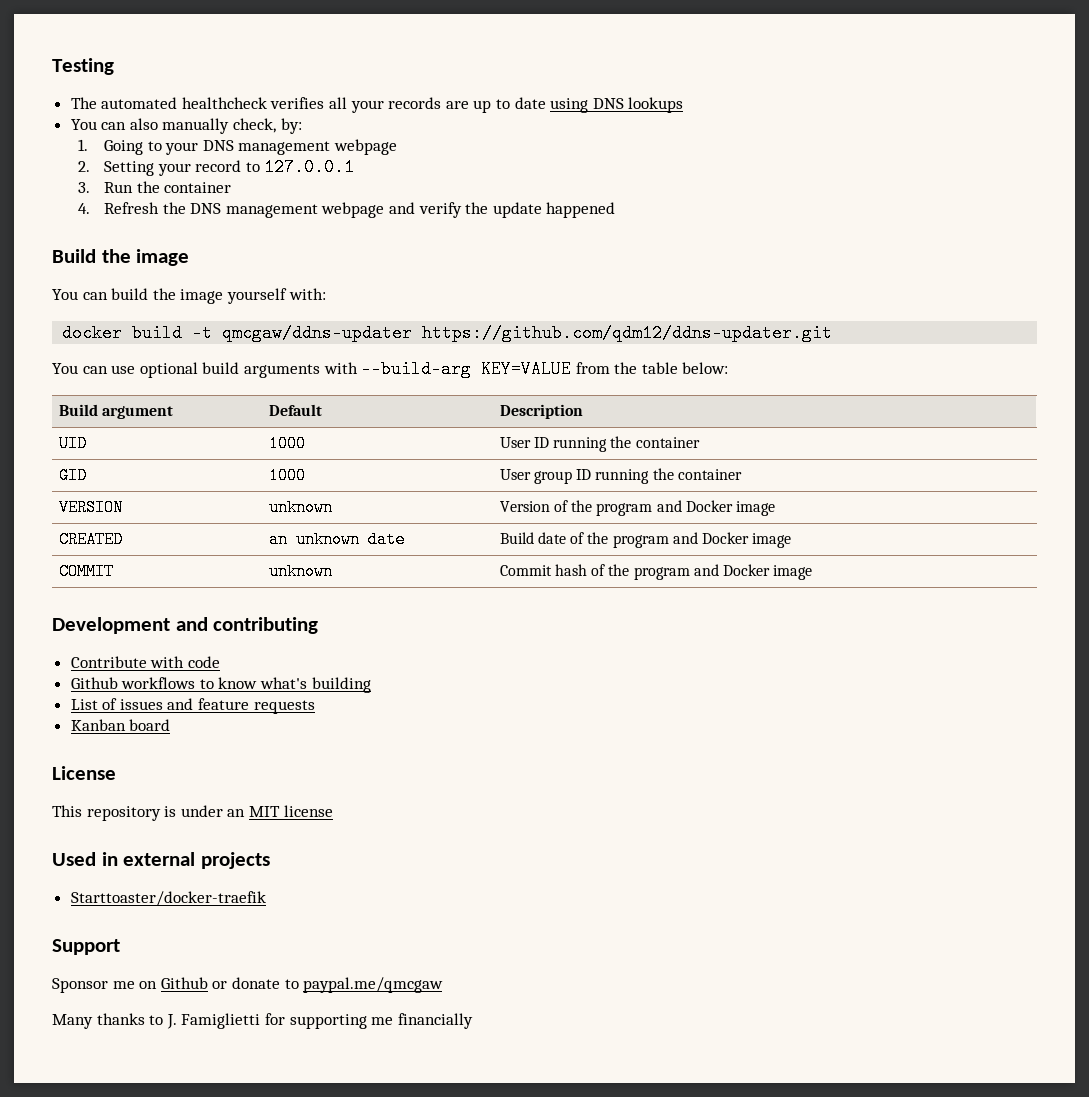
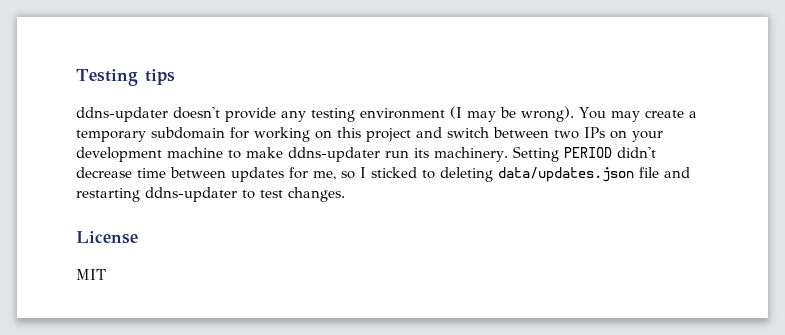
[70,97,684,113] [70,118,302,134] [78,139,397,155] [78,158,355,176] [78,181,232,193] [78,202,616,218] [52,249,190,266] [52,288,326,304] [62,324,833,342] [52,360,729,378] [58,404,174,419] [268,404,322,416] [499,404,583,419] [58,435,87,452] [268,435,306,452] [499,436,700,452] [58,467,87,484] [268,467,306,484] [499,468,742,484] [58,499,123,516] [268,499,333,516] [499,500,775,516] [58,531,123,548] [268,531,405,548] [499,532,792,548] [58,563,114,580] [268,563,333,580] [499,564,813,580] [52,617,319,634] [70,656,220,668] [70,677,371,693] [70,698,315,714] [70,719,171,731] [52,766,116,780] [52,805,333,821] [52,852,270,869] [70,891,266,906] [52,939,120,955] [52,977,444,993] [52,1013,473,1029] // The automated healthcheck verifies all your records are up to date using DNS lookups // You can also manually check, by: // 1. Going to your DNS management webpage // 2. Setting your record to 127.0.0.1 // 3. Run the container // 4. Refresh the DNS management webpage and verify the update happened // Build the image // You can build the image yourself with: // docker build -t qmcgaw/ddns-updater https://github.com/qdm12/ddns-updater.git // You can use optional build arguments with --build-arg KEY=VALUE from the table below: // Build argument | Default | Description // UID | 1000 | User ID running the container // GID | 1000 | User group ID running the container // VERSION | unknown | Version of the program and Docker image // CREATED | an unknown date | Build date of the program and Docker image // COMMIT | unknown | Commit hash of the program and Docker image // Development and contributing // Contribute with code // Github workflows to know what's building // List of issues and feature requests // Kanban board // License // This repository is under an MIT license // Used in external projects // Starttoaster/docker-traefik // Support // Sponsor me on Github or donate to paypal.me/qmcgaw // Many thanks to J. Famiglietti for supporting me financially -> [144,69,175,85] [76,106,697,122] [76,127,663,142] [76,146,656,162] [76,167,690,182] [76,187,345,202] [76,231,138,244] [76,269,106,280] tips // ddns-updater doesn't provide any testing environment (I may be wrong). You may create a temporary subdomain for working on this project and switch between two IPs on your development machine to make ddns-updater run its machinery. Setting PERIOD didn't decrease time between updates for me, so I sticked to deleting data/updates.json file and restarting ddns-updater to test changes. // License // MIT

